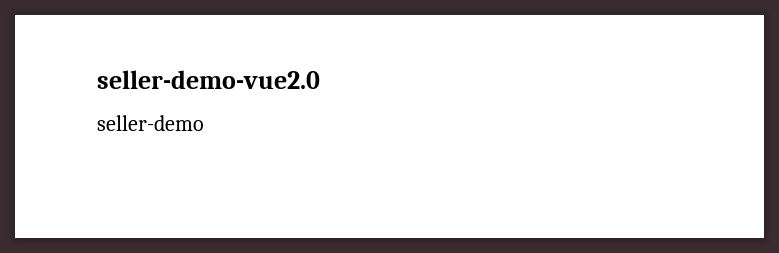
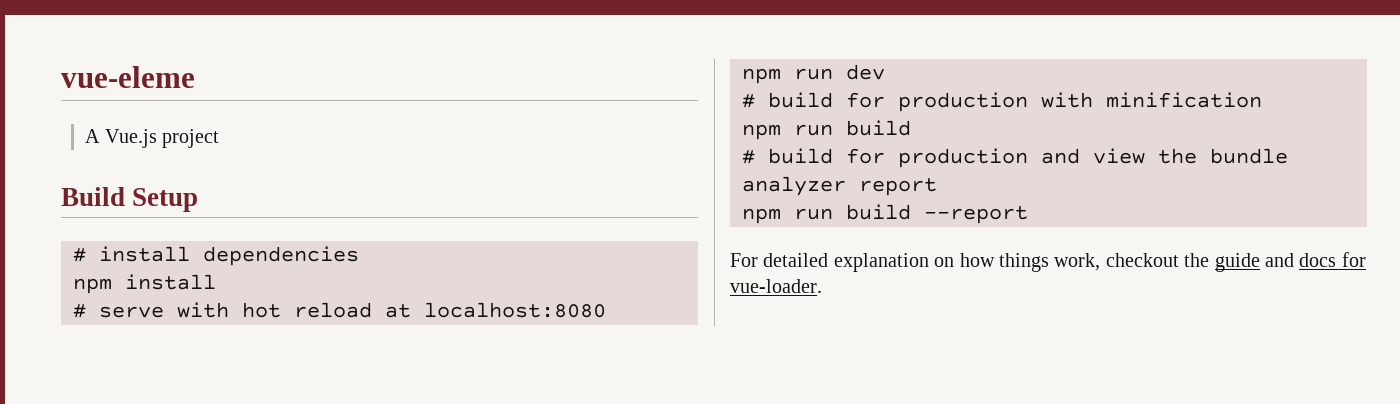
[97,70,320,89] [97,115,204,131] seller-demo-vue2.0 // seller-demo -> [61,66,195,88] [85,129,220,148] [61,187,199,212] [73,246,359,266] [73,274,216,294] [73,302,606,318] [742,64,885,84] [742,92,1262,112] [742,120,911,140] [742,148,1288,168] [742,176,937,196] [742,204,1028,224] [730,252,1366,272] [730,279,822,293] vue-eleme // A Vue.js project // Build Setup // # install dependencies // npm install // # serve with hot reload at localhost:8080 // npm run dev // # build for production with minification // npm run build // # build for production and view the bundle analyzer report // npm run build --report // For detailed explanation on how things work, checkout the guide and docs for vue-loader.

